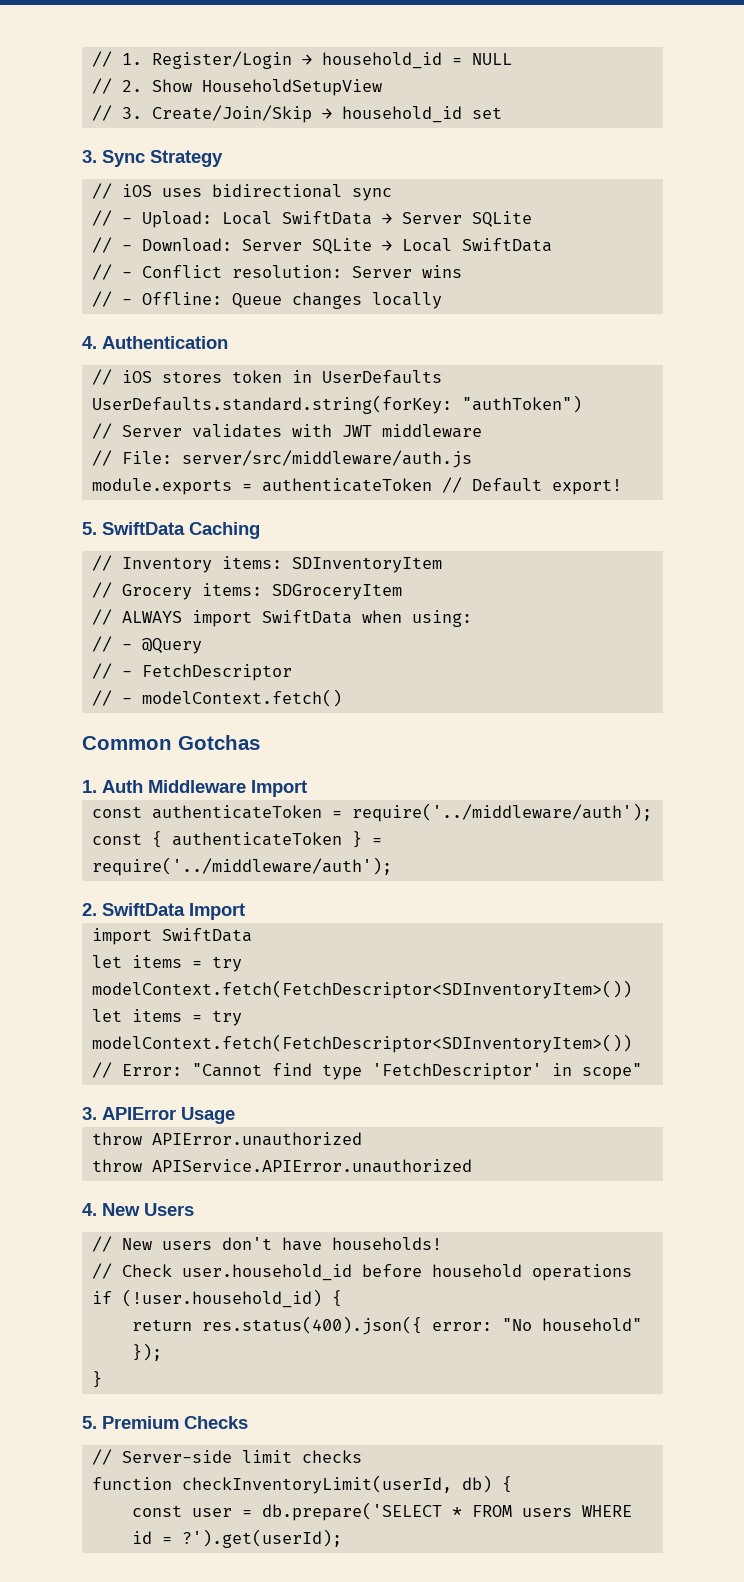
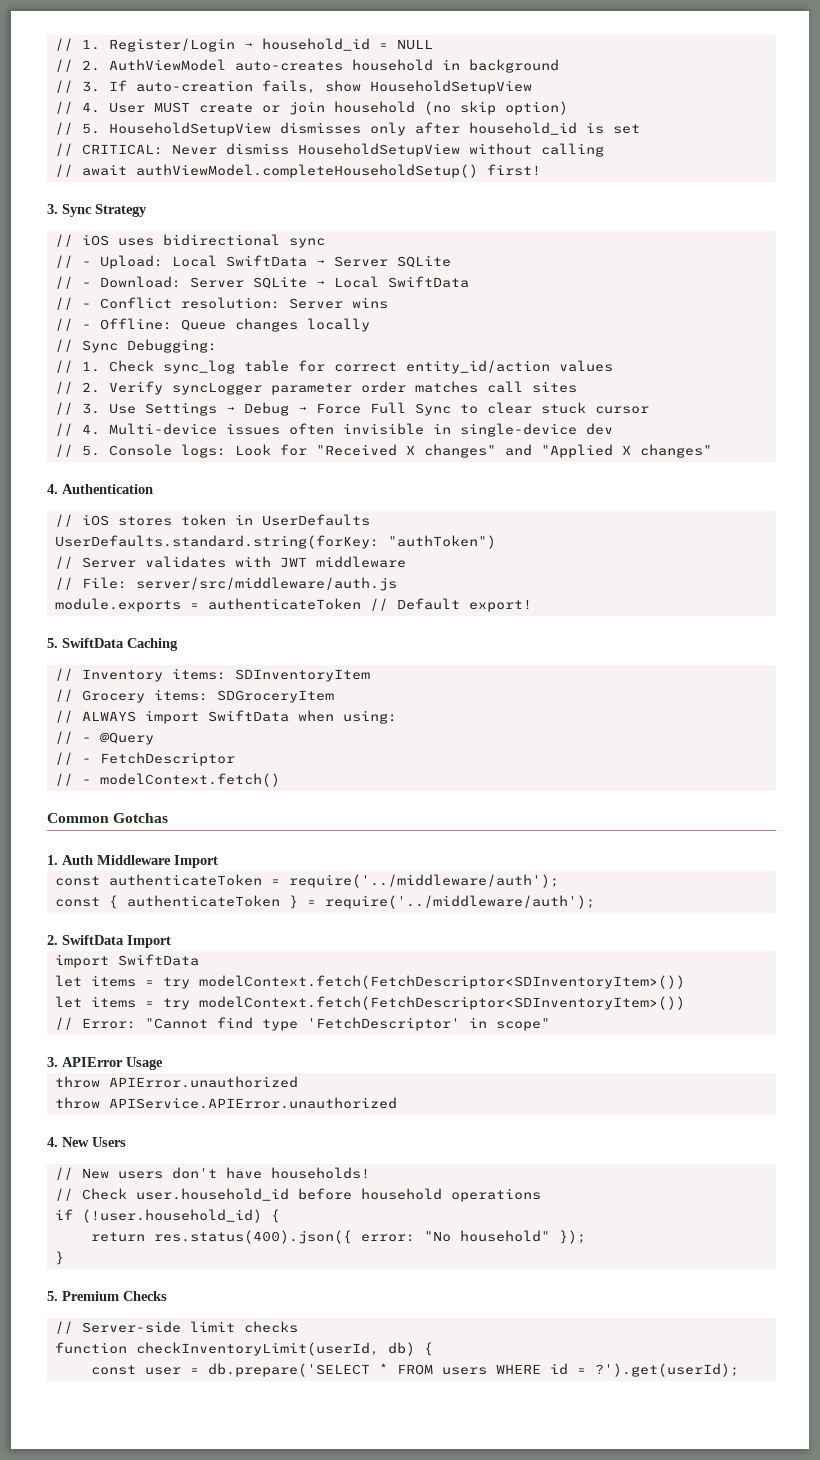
[151,79,382,96] [91,105,502,123] Show HouseholdSetupView // // 3. Create/Join/Skip → household_id set -> [109,59,560,73] [55,80,533,94] [55,101,569,115] [55,122,641,136] [55,143,605,157] [55,164,542,178] AuthViewModel auto-creates household in background // // 3. If auto-creation fails, show HouseholdSetupView // // 4. User MUST create or join household (no skip option) // // 5. HouseholdSetupView dismisses only after household_id is set // // CRITICAL: Never dismiss HouseholdSetupView without calling // // await authViewModel.completeHouseholdSetup() first!
(442, 300) none -> [55,339,218,353] [55,360,614,374] [55,381,578,395] [55,402,650,416] [55,423,614,437] [55,444,713,458] // // Sync Debugging: // // 1. Check sync_log table for correct entity_id/action values // // 2. Verify syncLogger parameter order matches call sites // // 3. Use Settings → Debug → Force Full Sync to clear stuck cursor // // 4. Multi-device issues often invisible in single-device dev // // 5. Console logs: Look for "Received X changes" and "Applied X changes"

